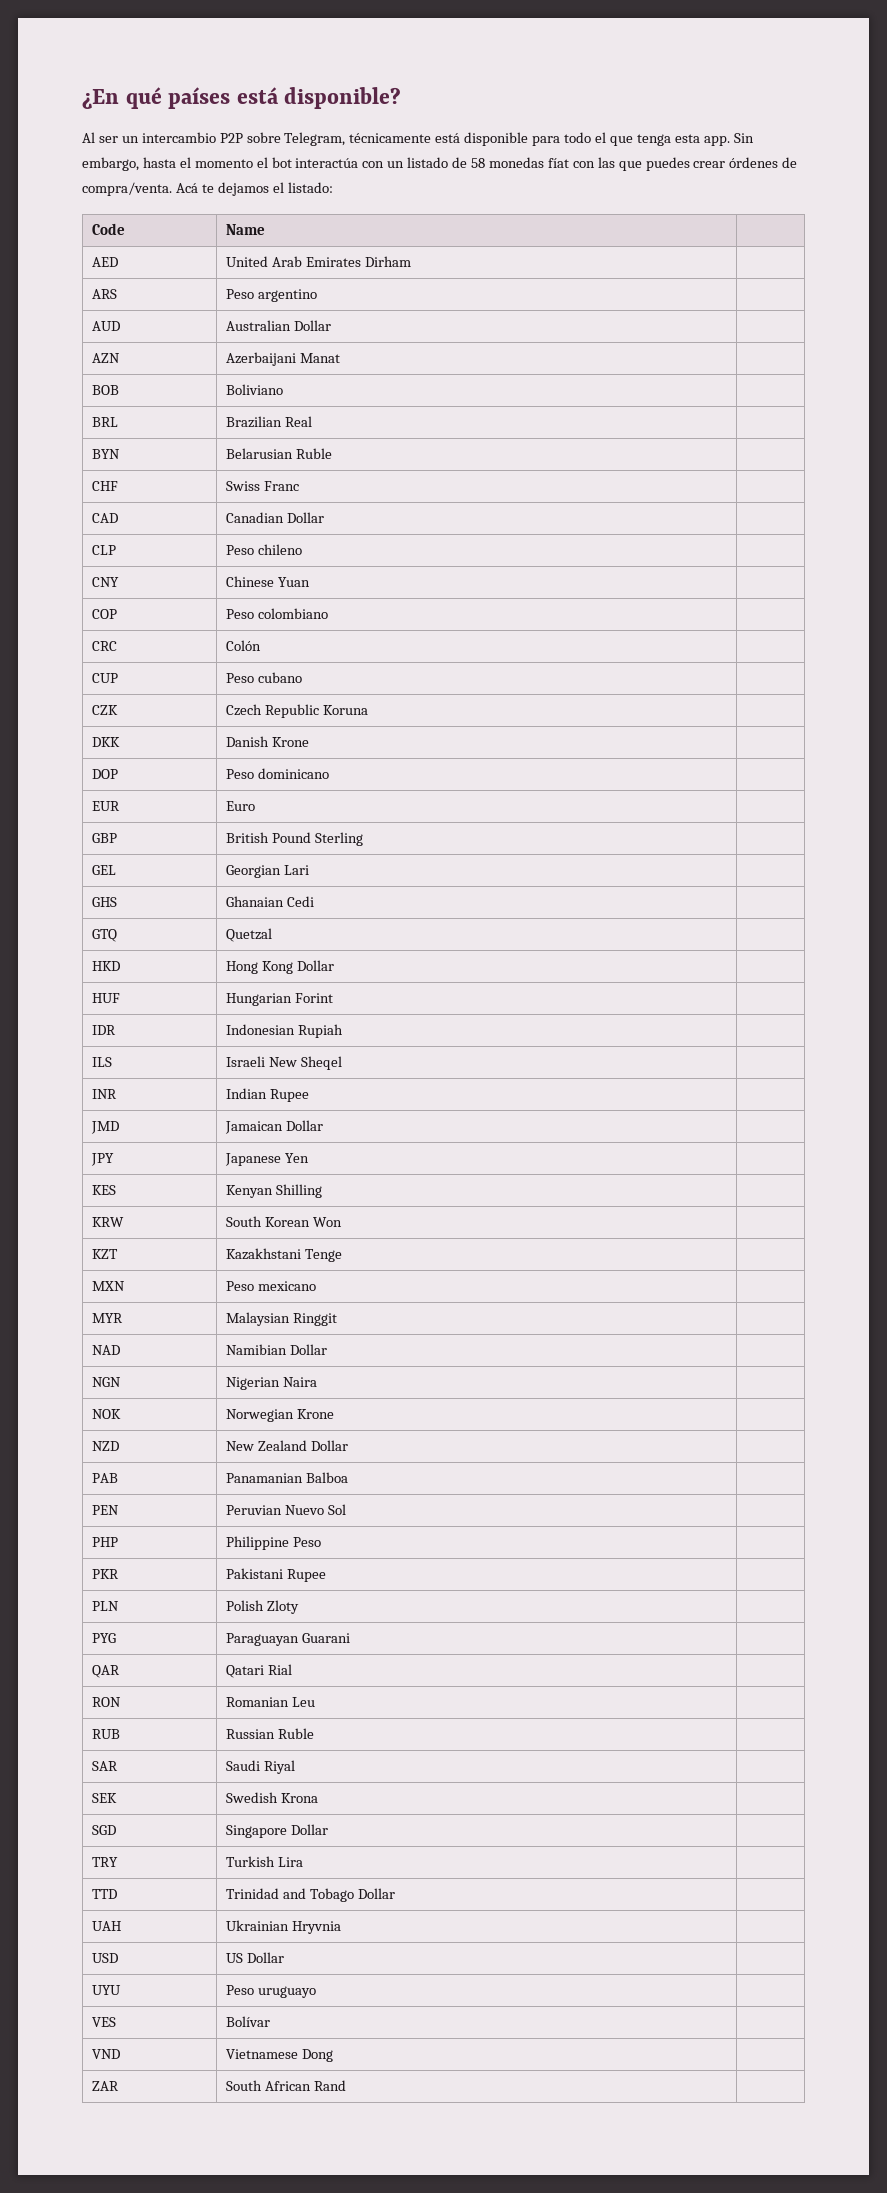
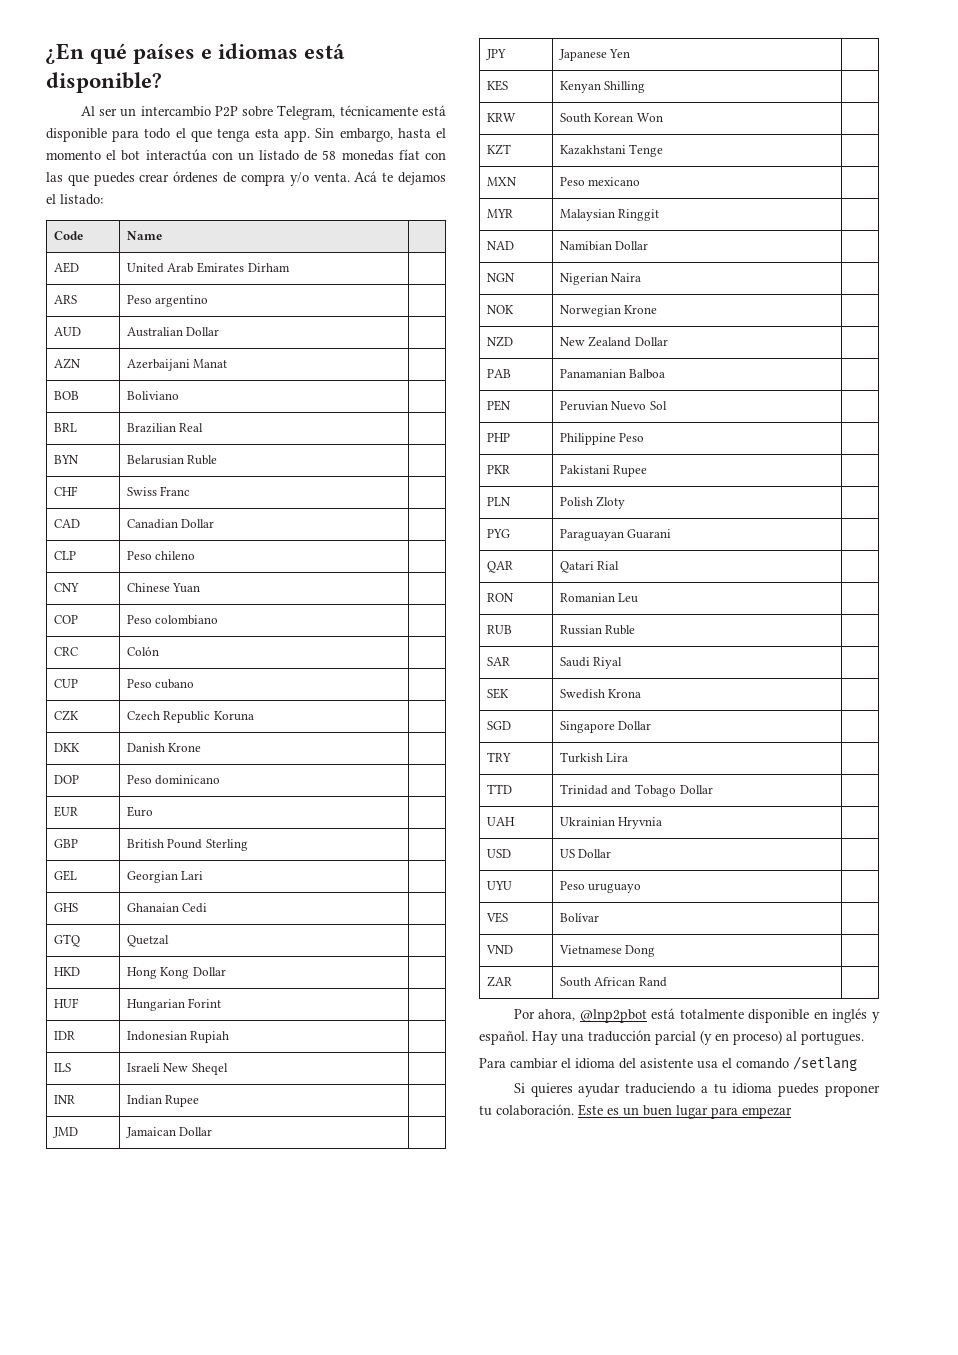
(231, 98) none -> [201,43,299,59] e idiomas
[82,182,172,196] compra/venta. -> [240,172,350,186] compra y/o venta.
(346, 2085) none -> [513,1008,880,1023] [479,1030,864,1045] [479,1056,857,1071] [513,1083,880,1097] [479,1104,792,1119] // Por ahora, @lnp2pbot está totalmente disponible en inglés y español. Hay una traducción parcial (y en proceso) al portugues. // Para cambiar el idioma del asistente usa el comando /setlang // Si quieres ayudar traduciendo a tu idioma puedes proponer tu colaboración. Este es un buen lugar para empezar

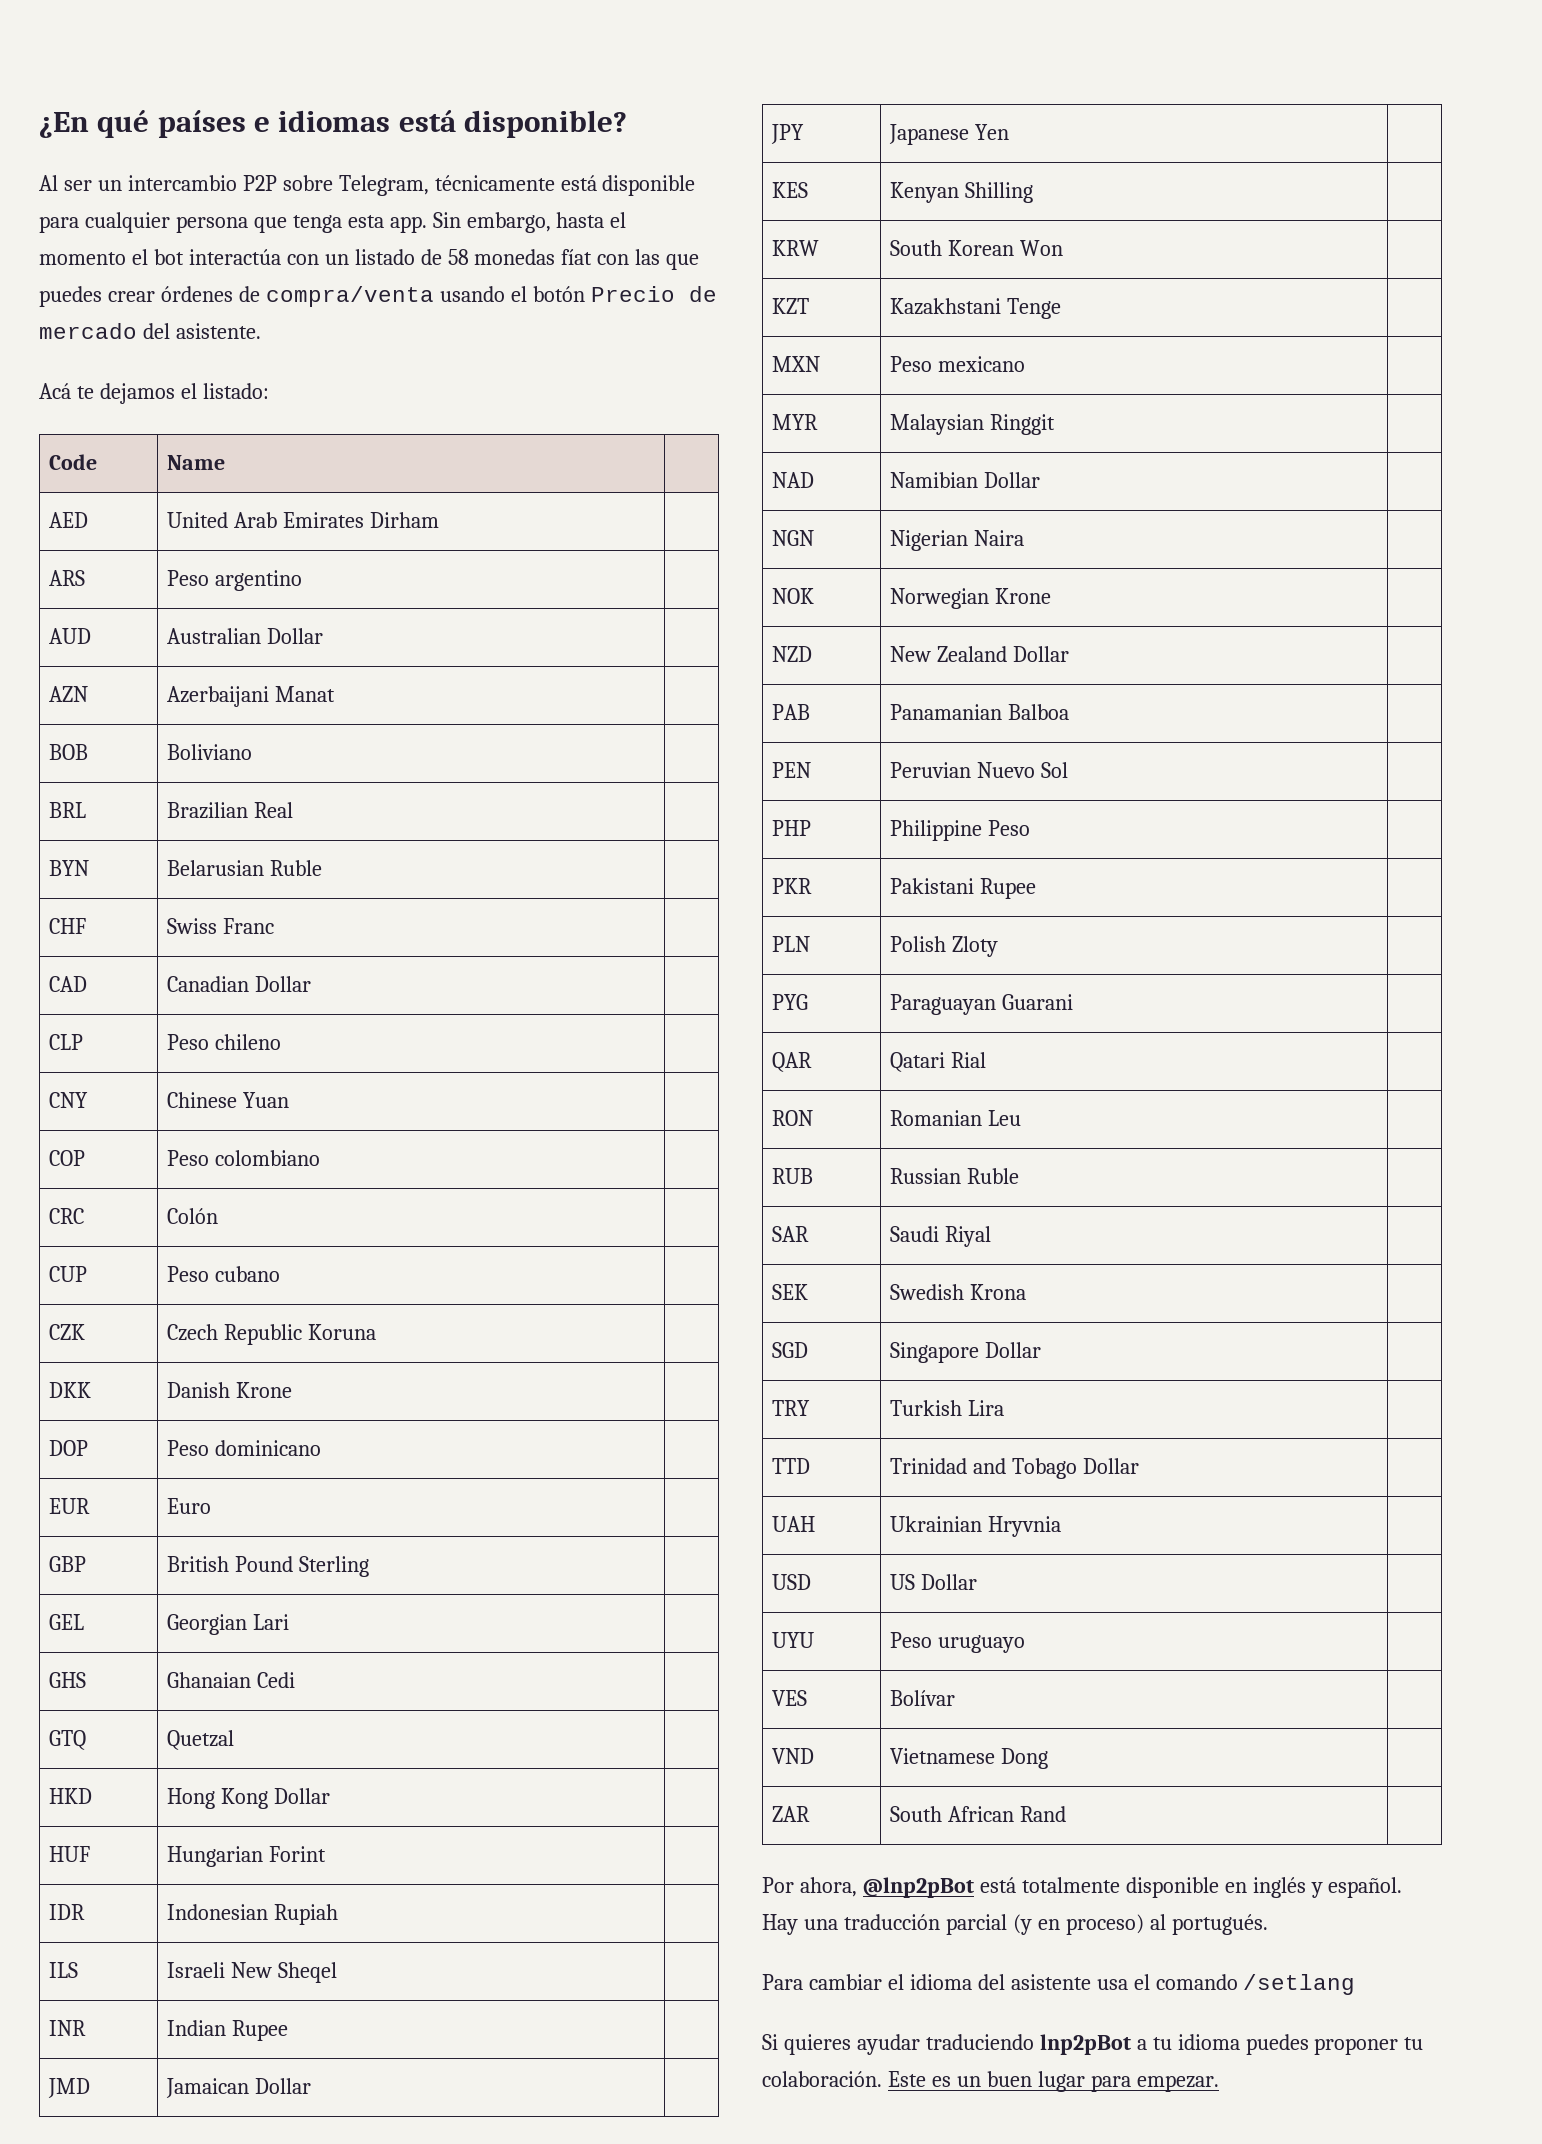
[144,128,186,139] todo el -> [84,212,248,233] cualquier persona
[240,172,350,186] compra y/o venta. -> [265,286,717,307] [39,323,261,339] compra/venta usando el botón Precio de mercado del asistente. //
[579,1009,647,1023] @lnp2pbot -> [862,1877,974,1898] @lnp2pBot
[801,1031,864,1045] portugues. -> [1171,1914,1268,1935] portugués.
(696, 1088) none -> [1039,2034,1131,2055] lnp2pBot
[742,1107,792,1119] empezar -> [1136,2075,1219,2092] empezar.

